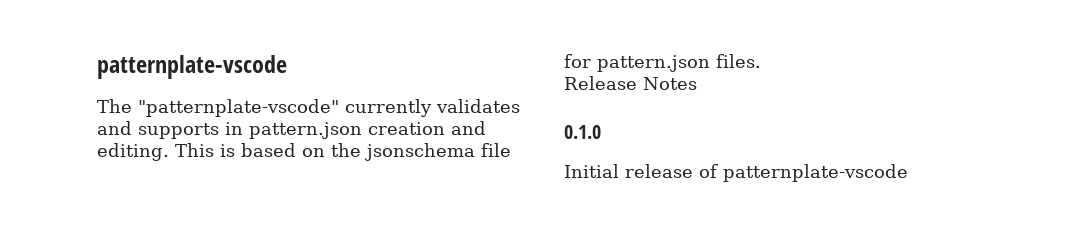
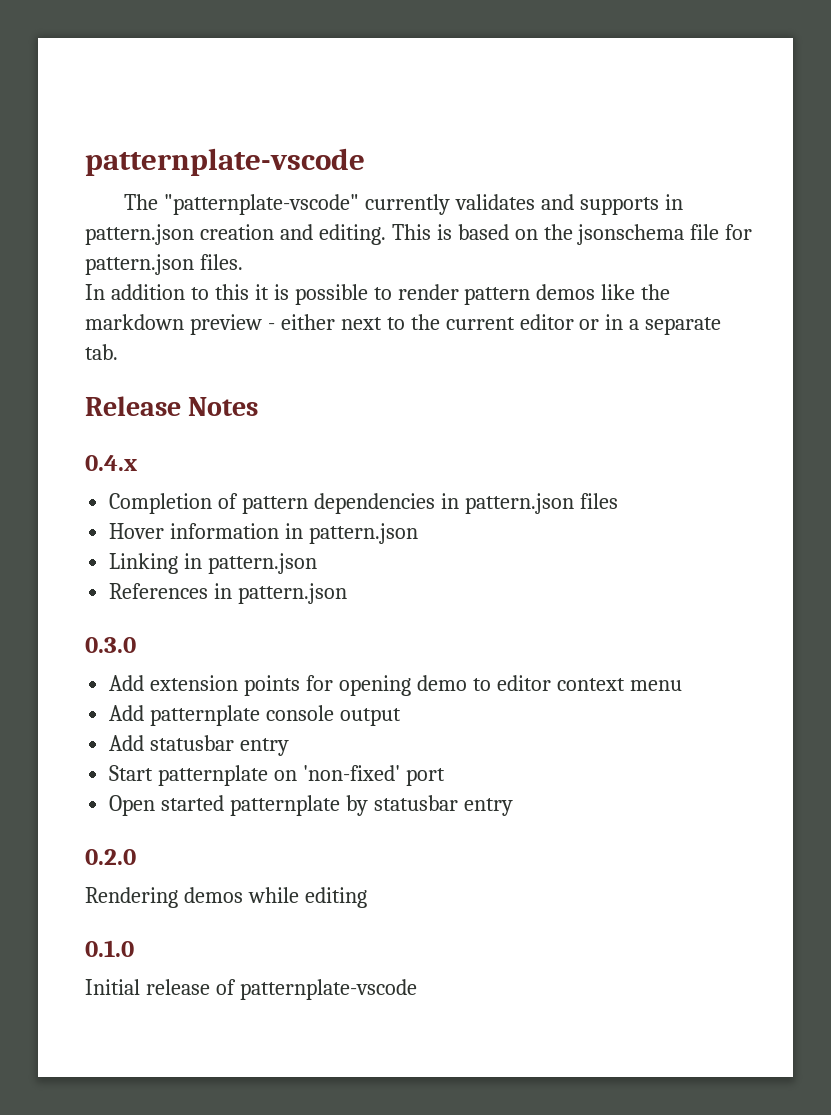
[564,76,697,90] Release Notes -> [85,284,671,305] [85,314,722,335] [85,344,118,360] [85,396,259,416] [85,455,137,471] [109,493,618,514] [109,523,419,544] [109,553,318,574] [109,583,348,604] [85,637,136,653] [109,675,682,696] [109,705,402,726] [109,735,290,756] [109,765,445,786] [109,795,513,816] [85,849,136,865] [85,887,367,908] In addition to this it is possible to render pattern demos like the markdown preview - either next to the current editor or in a separate tab. // Release Notes // 0.4.x // Completion of pattern dependencies in pattern.json files // Hover information in pattern.json // Linking in pattern.json // References in pattern.json // 0.3.0 // Add extension points for opening demo to editor context menu // Add patternplate console output // Add statusbar entry // Start patternplate on 'non-fixed' port // Open started patternplate by statusbar entry // 0.2.0 // Rendering demos while editing

